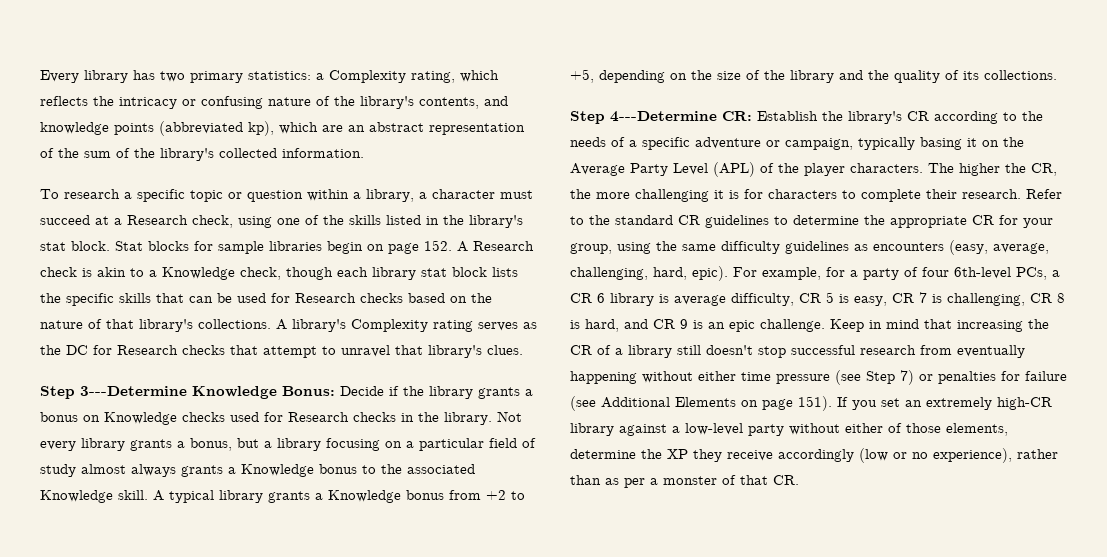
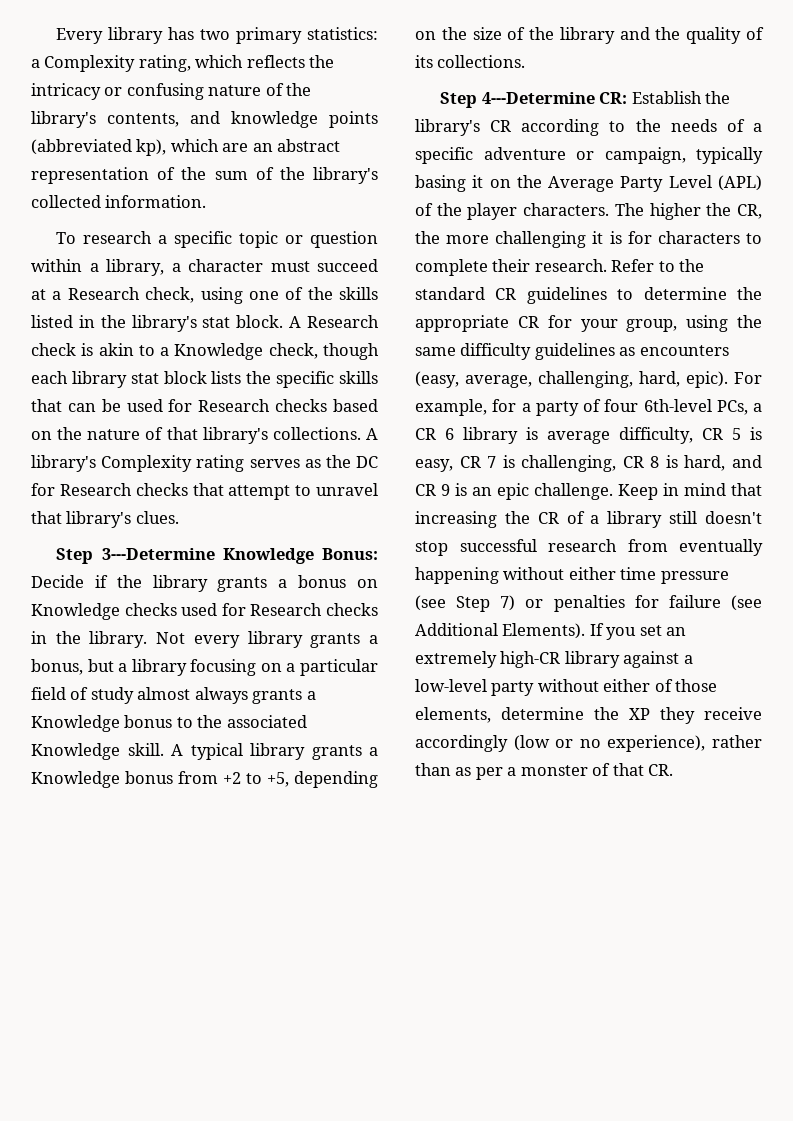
[115,240,452,254] Stat blocks for sample libraries begin on page 152. -> (284, 321) none
[675,396,832,411] Elements on page 151). -> [502,623,586,639] Elements).

